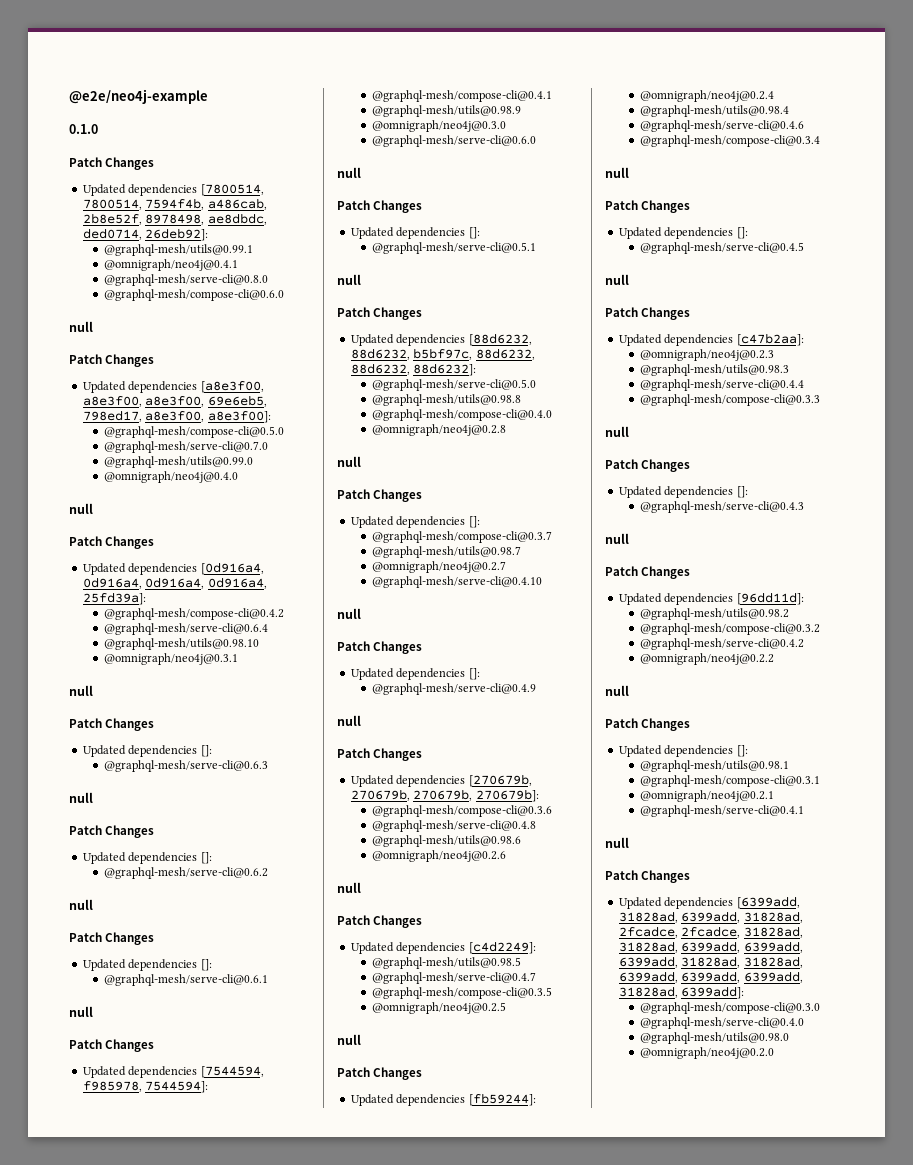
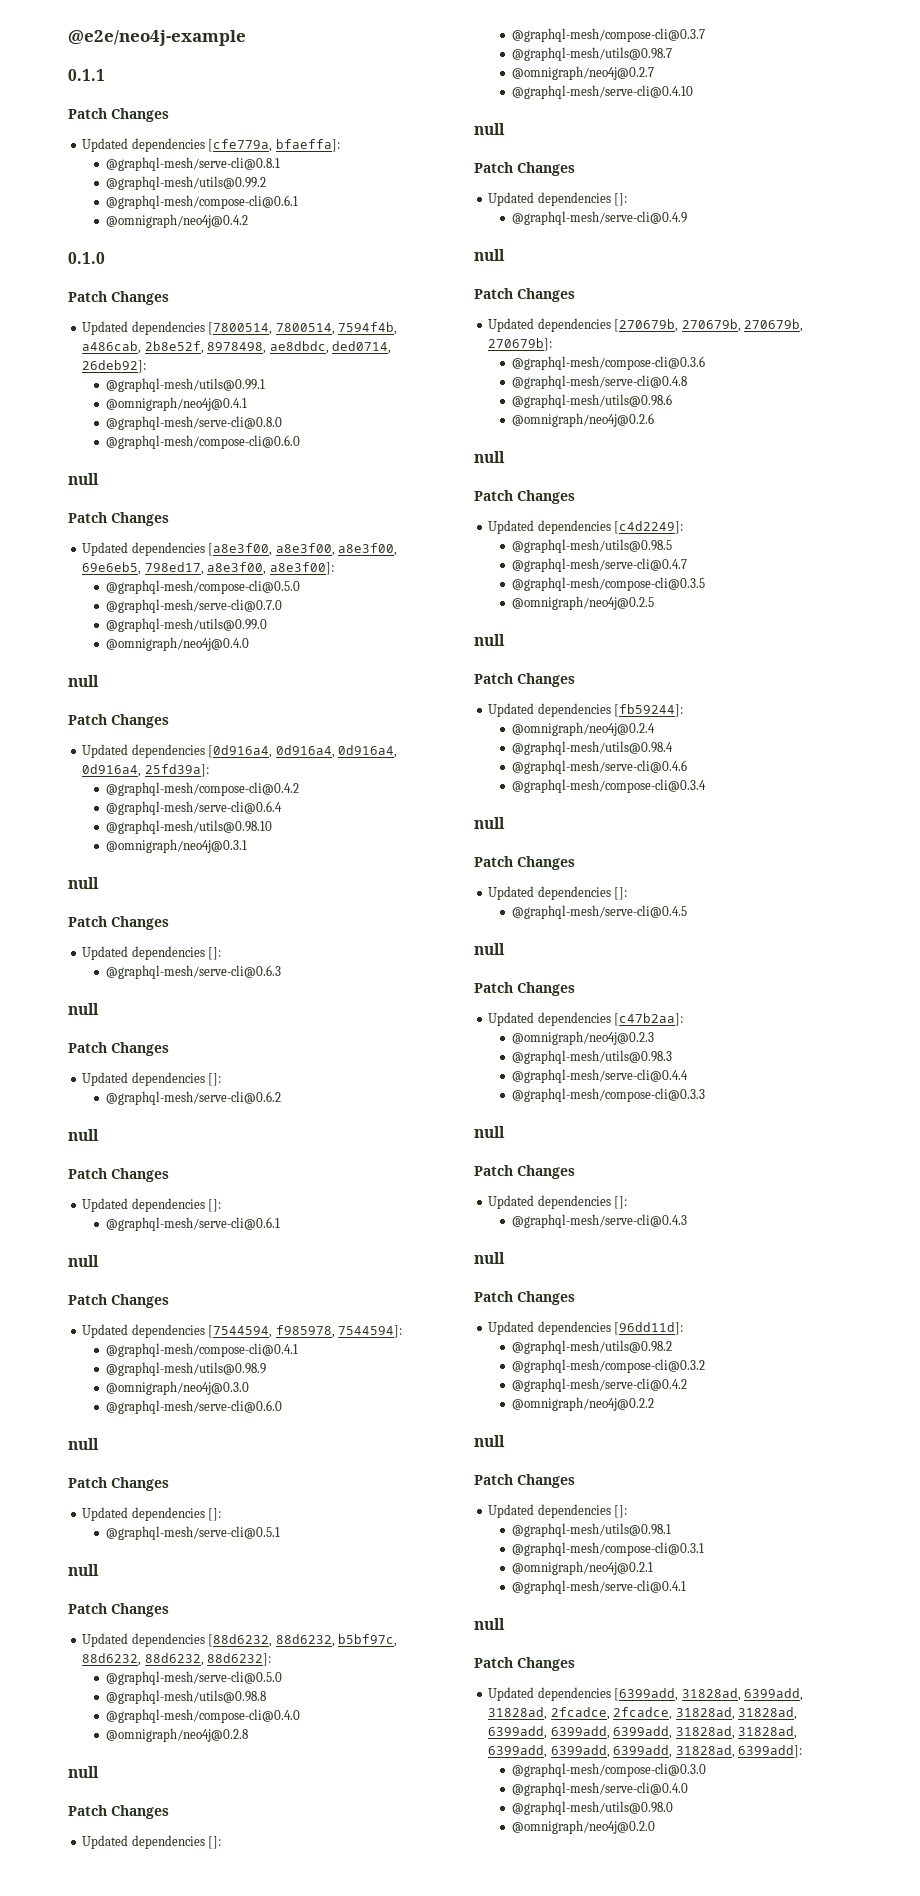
(208, 96) none -> [68,69,105,81] [68,108,169,122] [82,138,340,152] [105,157,280,171] [105,176,266,190] [105,195,298,209] [105,214,248,228] // 0.1.1 // Patch Changes // Updated dependencies [cfe779a, bfaeffa]: // @graphql-mesh/serve-cli@0.8.1 // @graphql-mesh/utils@0.99.2 // @graphql-mesh/compose-cli@0.6.1 // @omnigraph/neo4j@0.4.2

